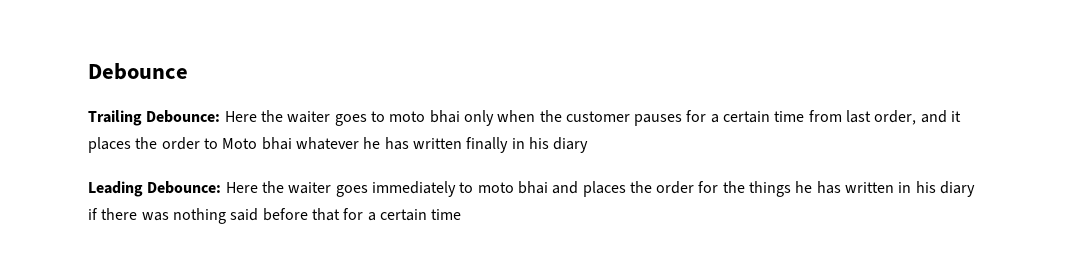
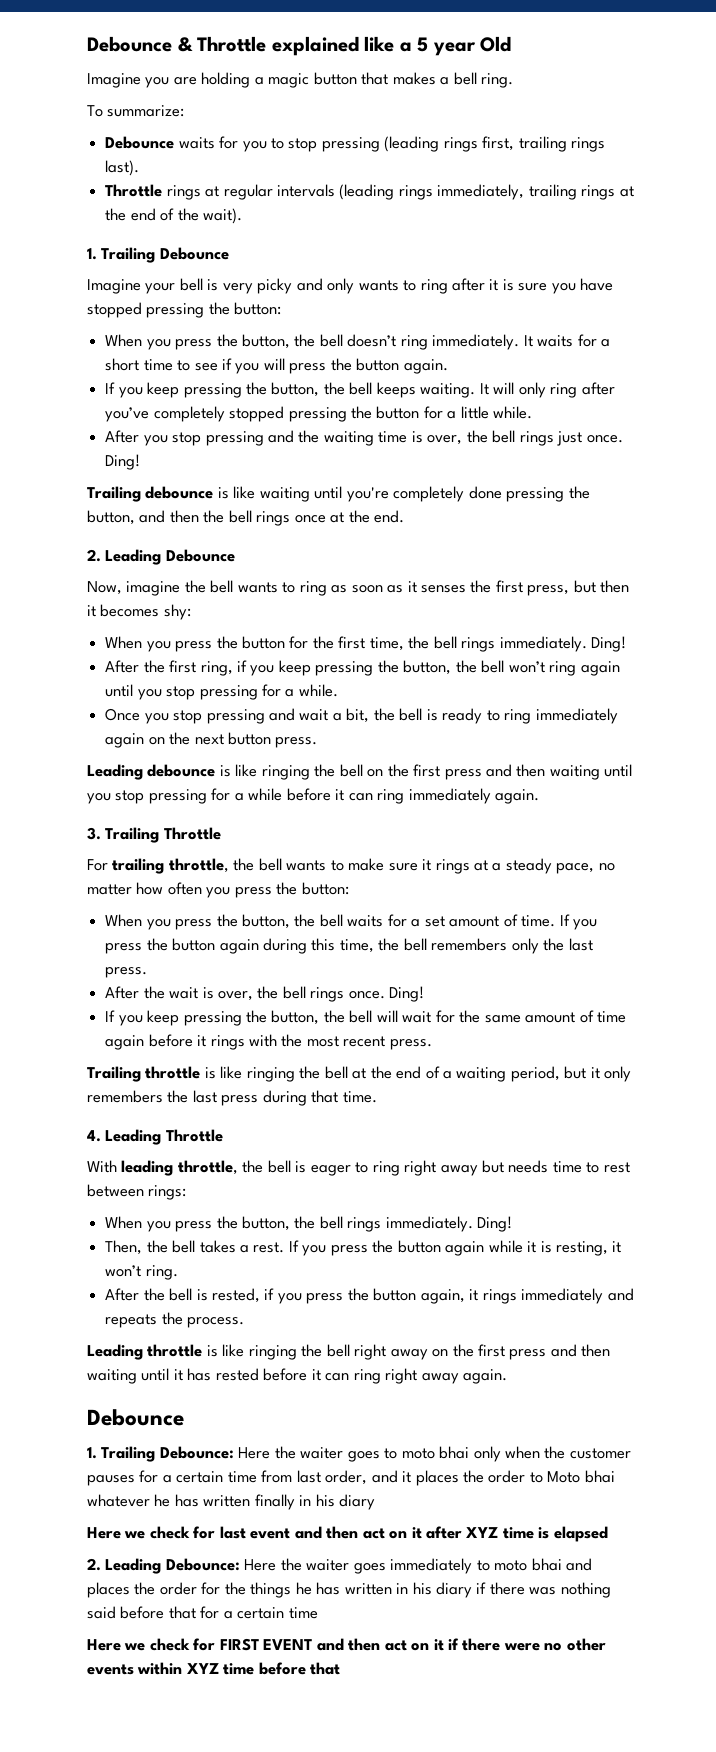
[88,63,188,80] Debounce // -> [87,36,512,56] [87,72,514,88] [87,105,185,117] [105,136,606,152] [105,160,140,176] [105,184,634,200] [105,208,242,224] [87,247,229,263] [87,278,614,294] [87,302,282,318] [105,334,611,350] [105,358,448,374] [105,382,615,398] [105,406,533,422] [105,430,623,446] [105,454,141,470] [87,486,590,502] [87,510,405,526] [87,549,235,565] [87,580,630,596] [87,604,191,620] [105,636,627,652] [105,660,620,676] [105,684,338,700] [105,708,618,724] [105,732,318,748] [87,764,633,780] [87,788,540,804] [87,827,221,843] [87,858,615,874] [87,882,349,898] [105,914,597,930] [105,938,593,954] [105,967,148,978] [105,986,425,1002] [105,1010,626,1026] [105,1034,432,1050] [87,1066,632,1082] [87,1090,377,1106] [87,1129,223,1145] [87,1160,630,1176] [87,1184,187,1200] [105,1216,513,1232] [105,1240,622,1256] [105,1265,178,1280] [105,1288,634,1304] [105,1312,245,1328] [87,1344,611,1360] [87,1368,508,1384] [87,1409,184,1426] [87,1447,97,1459] Debounce & Throttle explained like a 5 year Old // Imagine you are holding a magic button that makes a bell ring. // To summarize: // Debounce waits for you to stop pressing (leading rings first, trailing rings last). // Throttle rings at regular intervals (leading rings immediately, trailing rings at the end of the wait). // 1. Trailing Debounce // Imagine your bell is very picky and only wants to ring after it is sure you have stopped pressing the button: // When you press the button, the bell doesn’t ring immediately. It waits for a short time to see if you will press the button again. // If you keep pressing the button, the bell keeps waiting. It will only ring after you’ve completely stopped pressing the button for a little while. // After you stop pressing and the waiting time is over, the bell rings just once. Ding! // Trailing debounce is like waiting until you're completely done pressing the button, and then the bell rings once at the end. // 2. Leading Debounce // Now, imagine the bell wants to ring as soon as it senses the first press, but then it becomes shy: // When you press the button for the first time, the bell rings immediately. Ding! // After the first ring, if you keep pressing the button, the bell won’t ring again until you stop pressing for a while. // Once you stop pressing and wait a bit, the bell is ready to ring immediately again on the next button press. // Leading debounce is like ringing the bell on the first press and then waiting until you stop pressing for a while before it can ring immediately again. // 3. Trailing Throttle // For trailing throttle, the bell wants to make sure it rings at a steady pace, no matter how often you press the button: // When you press the button, the bell waits for a set amount of time. If you press the button again during this time, the bell remembers only the last press. // After the wait is over, the bell rings once. Ding! // If you keep pressing the button, the bell will wait for the same amount of time again before it rings with the most recent press. // Trailing throttle is like ringing the bell at the end of a waiting period, but it only remembers the last press during that time. // 4. Leading Throttle // With leading throttle, the bell is eager to ring right away but needs time to rest between rings: // When you press the button, the bell rings immediately. Ding! // Then, the bell takes a rest. If you press the button again while it is resting, it won’t ring. // After the bell is rested, if you press the button again, it rings immediately and repeats the process. // Leading throttle is like ringing the bell right away on the first press and then waiting until it has rested before it can ring right away again. // Debounce // 1.
(589, 145) none -> [87,1526,608,1542] [87,1558,101,1571] Here we check for last event and then act on it after XYZ time is elapsed // 2.
(462, 214) none -> [87,1638,606,1651] [87,1662,341,1675] // Here we check for FIRST EVENT and then act on it if there were no other events within XYZ time before that

